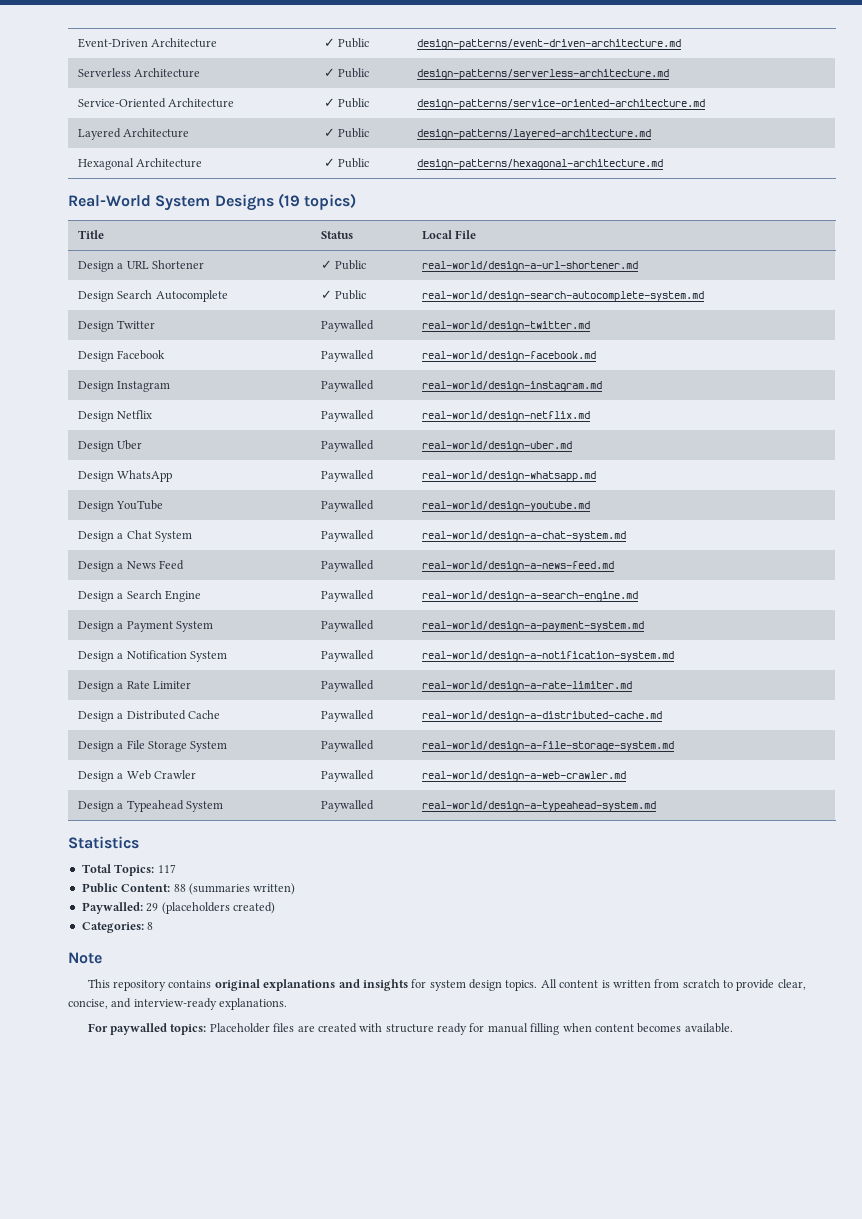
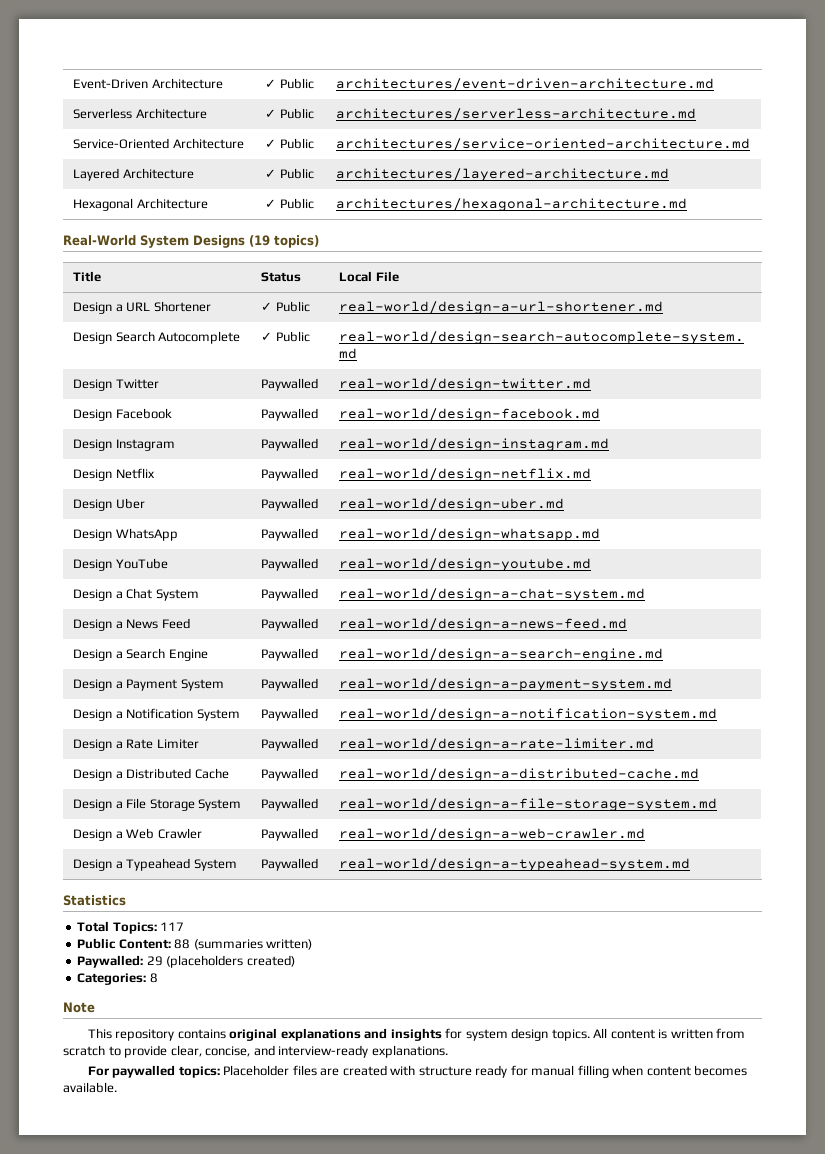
[416,39,681,50] design-patterns/event-driven-architecture.md -> [336,78,715,91] architectures/event-driven-architecture.md
[416,69,669,80] design-patterns/serverless-architecture.md -> [336,108,697,121] architectures/serverless-architecture.md
[416,99,705,110] design-patterns/service-oriented-architecture.md -> [336,138,751,151] architectures/service-oriented-architecture.md
[416,129,651,140] design-patterns/layered-architecture.md -> [336,168,670,181] architectures/layered-architecture.md
[416,159,663,170] design-patterns/hexagonal-architecture.md -> [336,198,688,211] architectures/hexagonal-architecture.md

